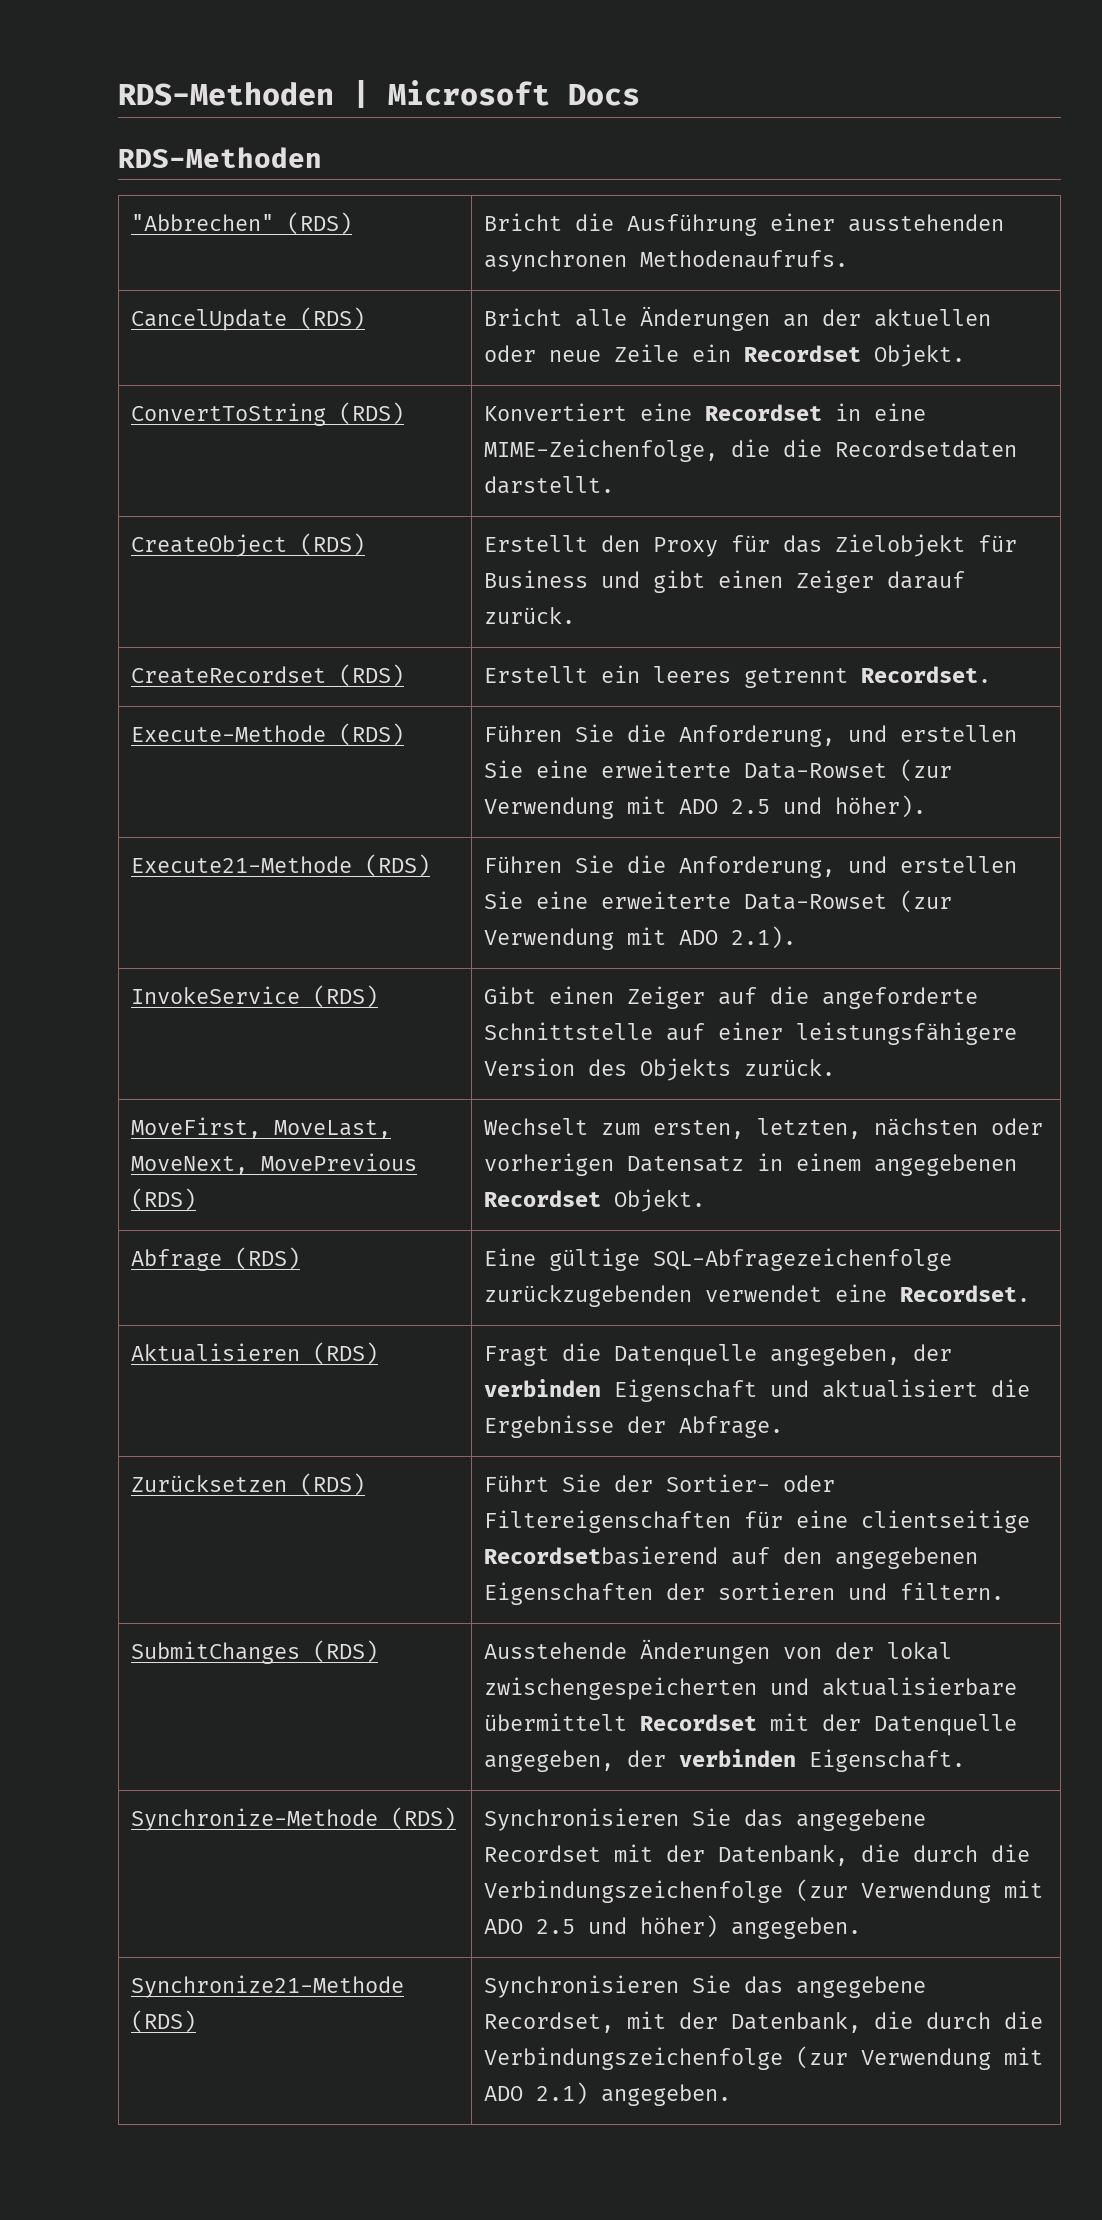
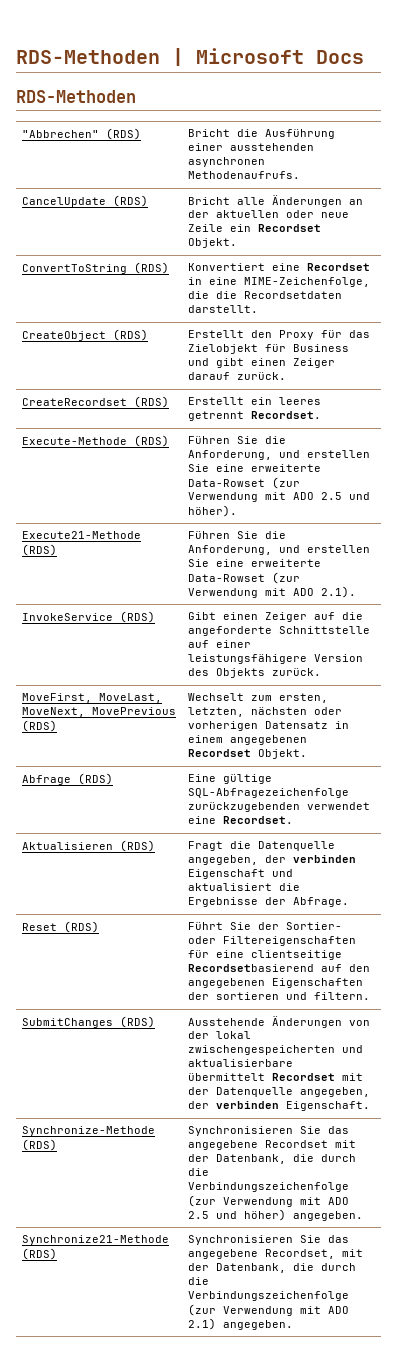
[131,1475,288,1492] Zurücksetzen -> [22,923,58,931] Reset

